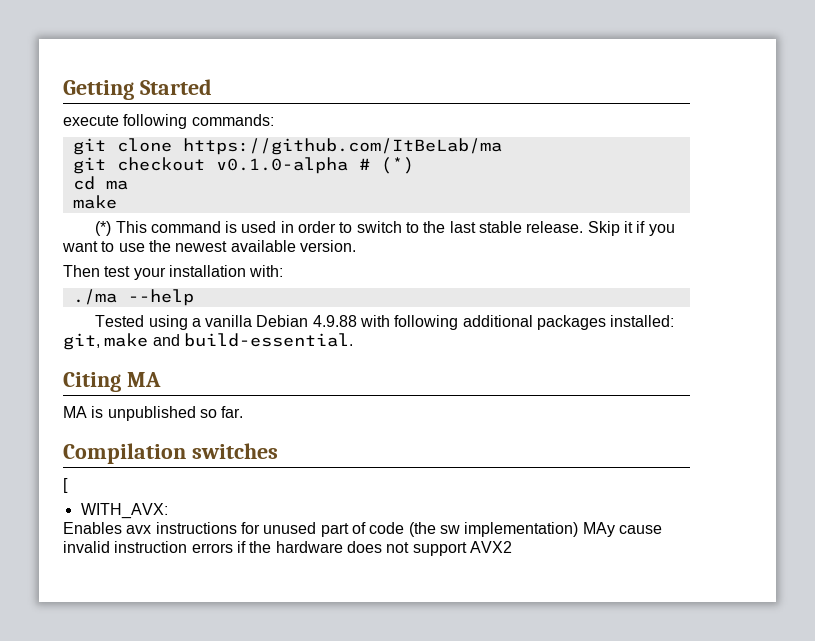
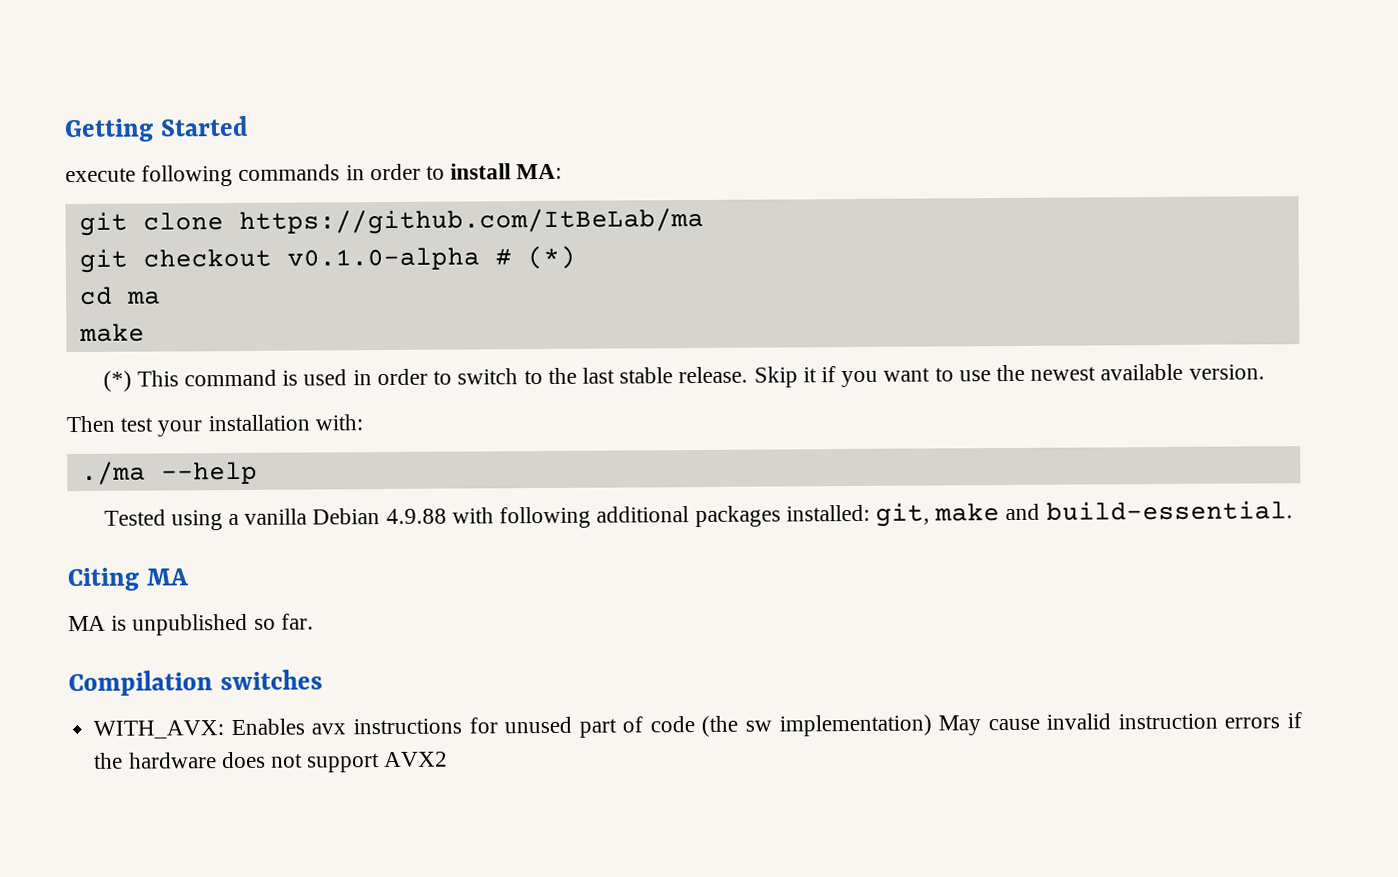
[191,114,274,126] commands: -> [238,163,563,181] commands in order to install MA:
[63,478,68,493] // [ -> (323, 680) none
(168, 511) // -> (225, 729) none
[582,522,615,537] MAy -> [938,715,982,736] May

